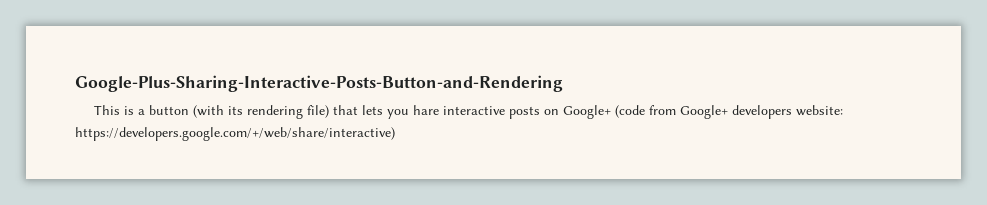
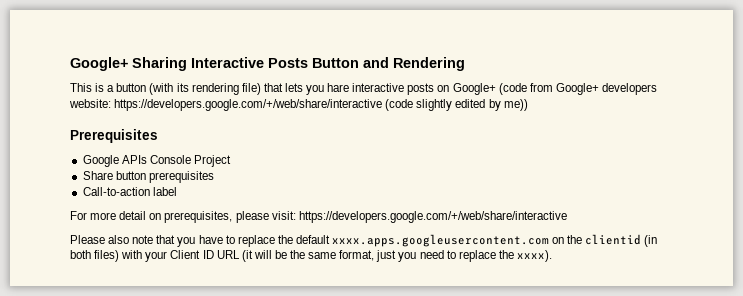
[75,75,563,92] Google-Plus-Sharing-Interactive-Posts-Button-and-Rendering -> [70,57,465,71] Google+ Sharing Interactive Posts Button and Rendering
[75,127,395,141] https://developers.google.com/+/web/share/interactive) -> [114,99,528,111] [70,129,158,143] [82,155,231,167] [82,171,214,183] [82,187,177,196] [70,211,567,223] [70,234,658,247] [70,250,552,262] https://developers.google.com/+/web/share/interactive (code slightly edited by me)) // Prerequisites // Google APIs Console Project // Share button prerequisites // Call-to-action label // For more detail on prerequisites, please visit: https://developers.google.com/+/web/share/interactive // Please also note that you have to replace the default xxxx.apps.googleusercontent.com on the clientid (in both files) with your Client ID URL (it will be the same format, just you need to replace the xxxx).

